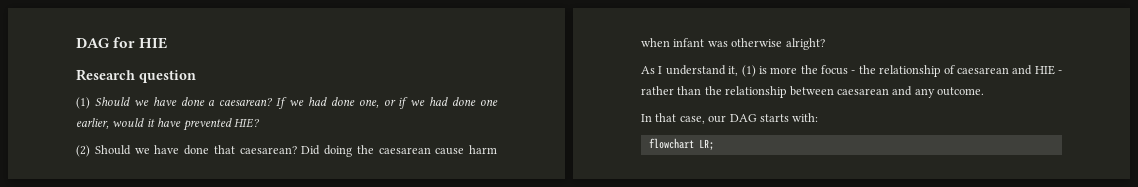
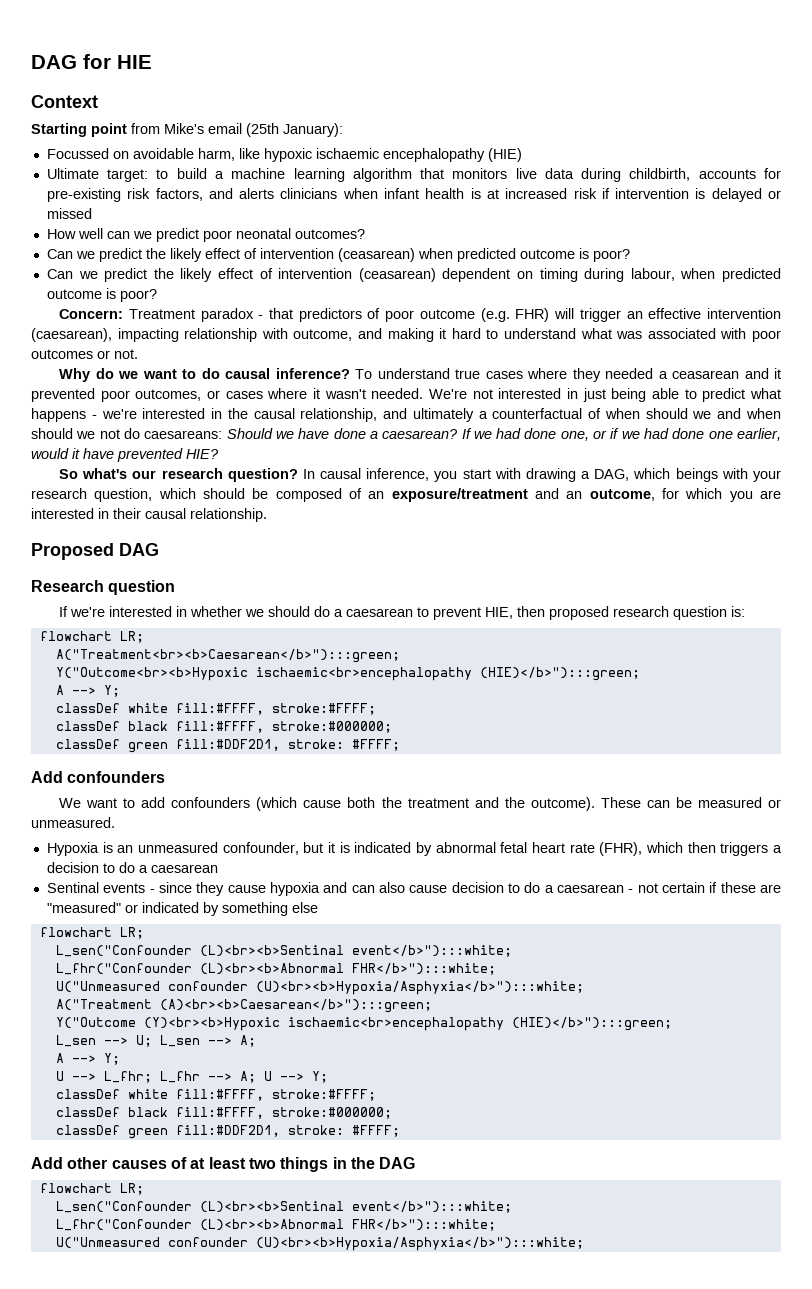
[76,69,196,83] [76,97,90,109] Research question // (1) -> [31,95,98,108] [31,123,343,137] [46,148,522,162] [46,168,781,182] [46,188,781,202] [46,208,92,219] [46,228,365,242] [46,248,630,262] [46,268,782,282] [46,288,157,302] [59,308,781,322] [31,328,782,342] [31,349,138,359] [59,368,781,382] [31,388,781,402] [31,408,781,422] [31,428,223,439] Context // Starting point from Mike's email (25th January): // Focussed on avoidable harm, like hypoxic ischaemic encephalopathy (HIE) // Ultimate target: to build a machine learning algorithm that monitors live data during childbirth, accounts for pre-existing risk factors, and alerts clinicians when infant health is at increased risk if intervention is delayed or missed // How well can we predict poor neonatal outcomes? // Can we predict the likely effect of intervention (ceasarean) when predicted outcome is poor? // Can we predict the likely effect of intervention (ceasarean) dependent on timing during labour, when predicted outcome is poor? // Concern: Treatment paradox - that predictors of poor outcome (e.g. FHR) will trigger an effective intervention (caesarean), impacting relationship with outcome, and making it hard to understand what was associated with poor outcomes or not. // Why do we want to do causal inference? To understand true cases where they needed a ceasarean and it prevented poor outcomes, or cases where it wasn't needed. We're not interested in just being able to predict what happens - we're interested in the causal relationship, and ultimately a counterfactual of when should we and when should we not do caesareans:
[76,145,497,157] [641,38,825,50] [641,65,1062,77] [641,86,984,98] [641,113,819,124] [648,138,714,150] (2) Should we have done that caesarean? Did doing the caesarean cause harm when infant was otherwise alright? // As I understand it, (1) is more the focus - the relationship of caesarean and HIE - rather than the relationship between caesarean and any outcome. // In that case, our DAG starts with: // flowchart LR; -> [59,468,781,482] [31,488,782,502] [31,508,267,522] [31,543,159,560] [31,580,176,595] [59,606,746,620] [39,631,144,643] [55,649,400,663] [55,667,640,681] [55,685,120,697] [55,703,376,715] [55,721,392,733] [55,739,400,753] [31,771,166,783] [59,797,781,811] [31,817,115,828] [46,842,782,856] [46,862,218,873] [46,882,781,896] [46,902,318,916] [39,927,144,939] [55,945,512,957] [55,963,496,975] [55,981,584,995] [55,999,432,1013] [55,1017,672,1031] [55,1035,256,1047] [55,1053,120,1065] [55,1071,328,1083] [55,1089,376,1101] [55,1107,392,1119] [55,1125,400,1139] [31,1157,416,1172] [39,1183,144,1195] [55,1201,512,1213] [55,1219,496,1231] [55,1237,584,1251] So what's our research question? In causal inference, you start with drawing a DAG, which beings with your research question, which should be composed of an exposure/treatment and an outcome, for which you are interested in their causal relationship. // Proposed DAG // Research question // If we're interested in whether we should do a caesarean to prevent HIE, then proposed research question is: // flowchart LR; // A("Treatment<br><b>Caesarean</b>"):::green; // Y("Outcome<br><b>Hypoxic ischaemic<br>encephalopathy (HIE)</b>"):::green; // A --> Y; // classDef white fill:#FFFF, stroke:#FFFF; // classDef black fill:#FFFF, stroke:#000000; // classDef green fill:#DDF2D1, stroke: #FFFF; // Add confounders // We want to add confounders (which cause both the treatment and the outcome). These can be measured or unmeasured. // Hypoxia is an unmeasured confounder, but it is indicated by abnormal fetal heart rate (FHR), which then triggers a decision to do a caesarean // Sentinal events - since they cause hypoxia and can also cause decision to do a caesarean - not certain if these are "measured" or indicated by something else // flowchart LR; // L_sen("Confounder (L)<br><b>Sentinal event</b>"):::white; // L_fhr("Confounder (L)<br><b>Abnormal FHR</b>"):::white; // U("Unmeasured confounder (U)<br><b>Hypoxia/Asphyxia</b>"):::white; // A("Treatment (A)<br><b>Caesarean</b>"):::green; // Y("Outcome (Y)<br><b>Hypoxic ischaemic<br>encephalopathy (HIE)</b>"):::green; // L_sen --> U; L_sen --> A; // A --> Y; // U --> L_fhr; L_fhr --> A; U --> Y; // classDef white fill:#FFFF, stroke:#FFFF; // classDef black fill:#FFFF, stroke:#000000; // classDef green fill:#DDF2D1, stroke: #FFFF; // Add other causes of at least two things in the DAG // flowchart LR; // L_sen("Confounder (L)<br><b>Sentinal event</b>"):::white; // L_fhr("Confounder (L)<br><b>Abnormal FHR</b>"):::white; // U("Unmeasured confounder (U)<br><b>Hypoxia/Asphyxia</b>"):::white;

